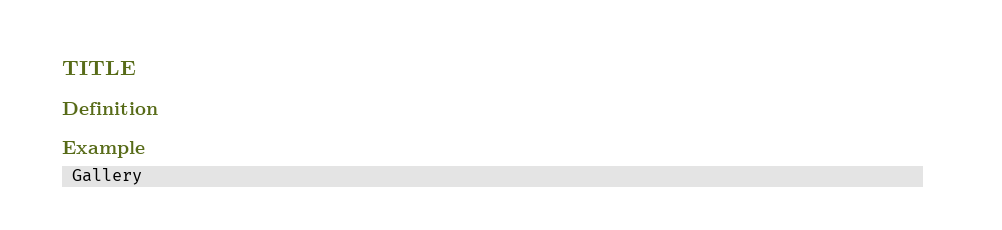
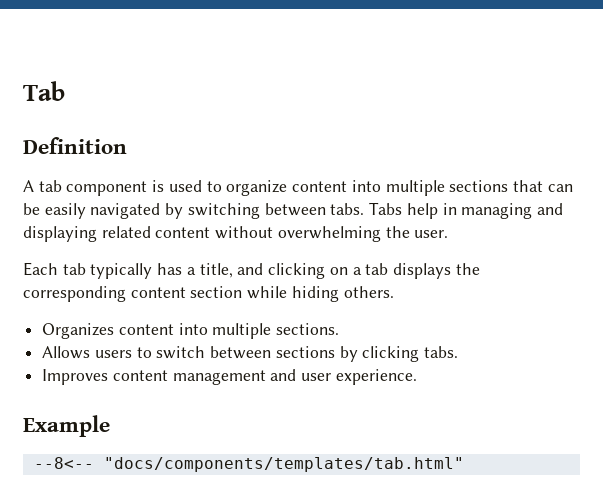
[62,61,136,75] TITLE -> [23,81,65,101] Tab
(158, 108) none -> [23,180,573,196] [23,202,563,219] [23,226,449,242] [23,262,480,279] [23,286,394,302] [42,323,340,339] [42,346,459,362] [42,369,417,385] // A tab component is used to organize content into multiple sections that can be easily navigated by switching between tabs. Tabs help in managing and displaying related content without overwhelming the user. // Each tab typically has a title, and clicking on a tab displays the corresponding content section while hiding others. // Organizes content into multiple sections. // Allows users to switch between sections by clicking tabs. // Improves content management and user experience.
[71,168,142,185] Gallery -> [33,457,464,472] --8<-- "docs/components/templates/tab.html"

